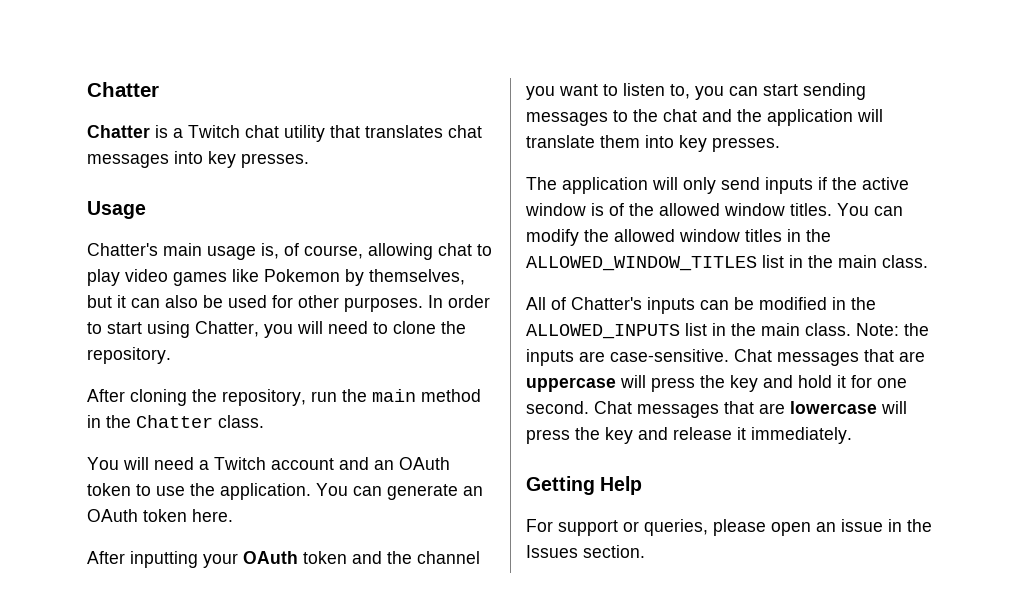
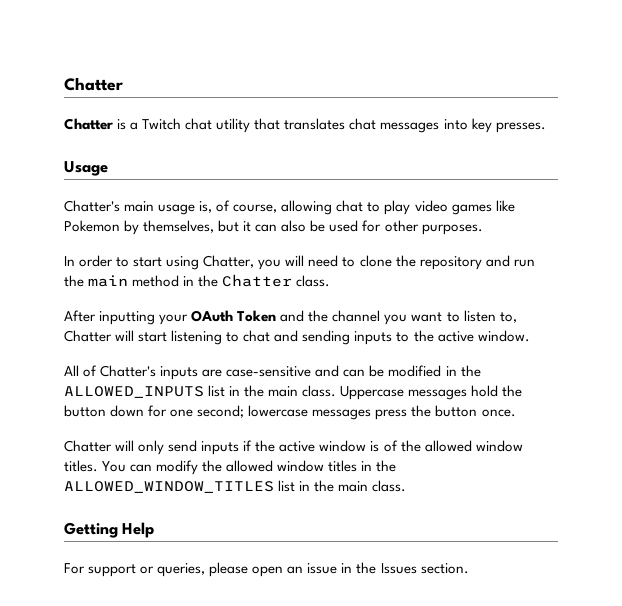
(423, 304) none -> (483, 229) //
[87,347,171,364] [87,389,306,406] repository. // After cloning the repository, -> [419,255,510,270] repository and
[87,457,450,470] [87,483,483,500] [87,509,233,522] // You will need a Twitch account and an OAuth token to use the application. You can generate an OAuth token here. -> (331, 281) none
[303,551,347,564] token -> [237,310,277,322] Token
[695,83,866,100] [526,109,883,126] [526,135,780,152] [526,177,648,194] you can start sending messages to the chat and the application will translate them into key presses. // The application -> [64,330,530,345] [64,365,481,380] [64,385,523,400] [64,405,516,420] [64,440,112,452] Chatter will start listening to chat and sending inputs to the active window. // All of Chatter's inputs are case-sensitive and can be modified in the ALLOWED_INPUTS list in the main class. Uppercase messages hold the button down for one second; lowercase messages press the button once. // Chatter
[526,297,876,314] [526,323,929,339] [526,349,925,366] [526,375,907,392] [526,401,907,418] [526,427,852,444] // All of Chatter's inputs can be modified in the ALLOWED_INPUTS list in the main class. Note: the inputs are case-sensitive. Chat messages that are uppercase will press the key and hold it for one second. Chat messages that are lowercase will press the key and release it immediately. -> (407, 486) none

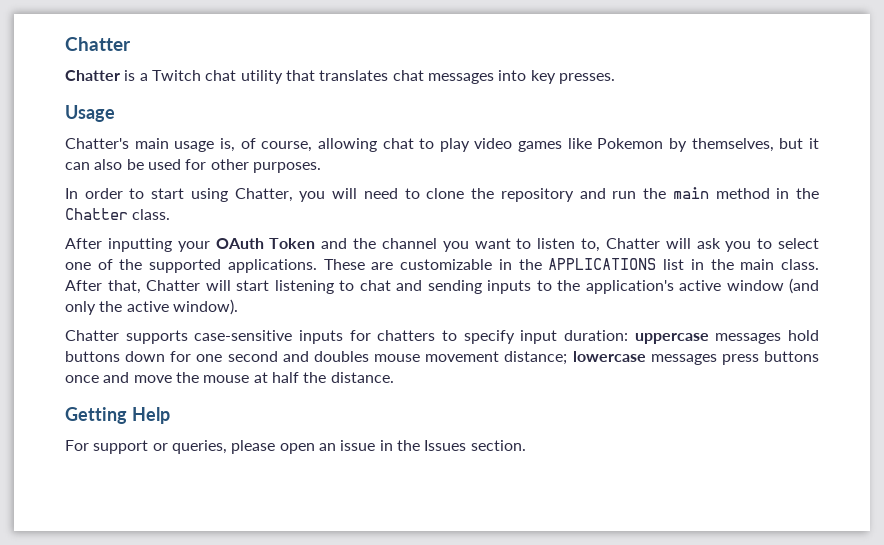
(135, 335) none -> [696,238,820,252] [65,258,820,273] [65,280,231,294] ask you to select one of the supported applications. These are customizable in the APPLICATIONS list in the main class. After that, Chatter will
[437,330,530,342] [64,365,481,380] [64,385,523,400] [64,405,516,420] [64,440,523,455] [64,460,397,475] [64,480,407,493] active window. // All of Chatter's inputs are case-sensitive and can be modified in the ALLOWED_INPUTS list in the main class. Uppercase messages hold the button down for one second; lowercase messages press the button once. // Chatter will only send inputs if the active window is of the allowed window titles. You can modify the allowed window titles in the ALLOWED_WINDOW_TITLES list in the main class. -> [585,278,819,294] [65,299,238,315] [65,330,819,344] [65,351,819,365] [65,372,394,383] application's active window (and only the active window). // Chatter supports case-sensitive inputs for chatters to specify input duration: uppercase messages hold buttons down for one second and doubles mouse movement distance; lowercase messages press buttons once and move the mouse at half the distance.

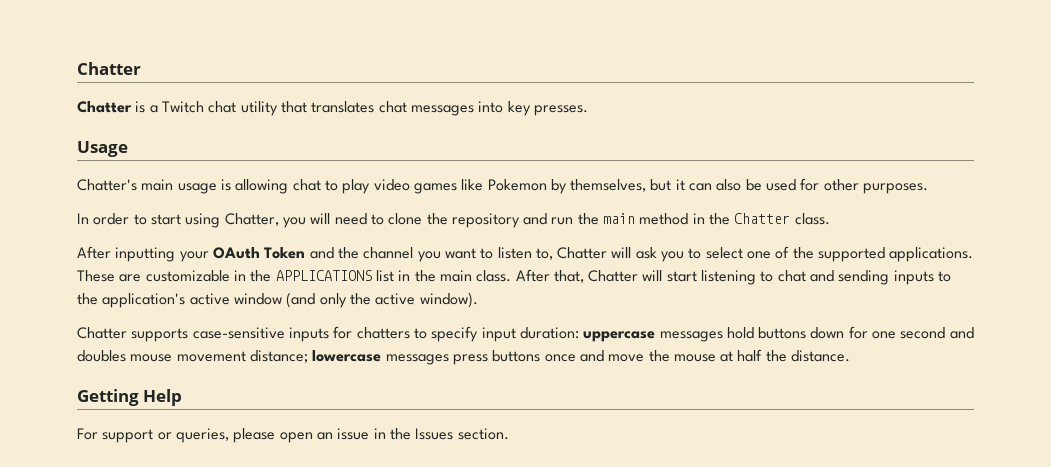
[219,138,313,152] is, of course, -> [220,179,231,191] is

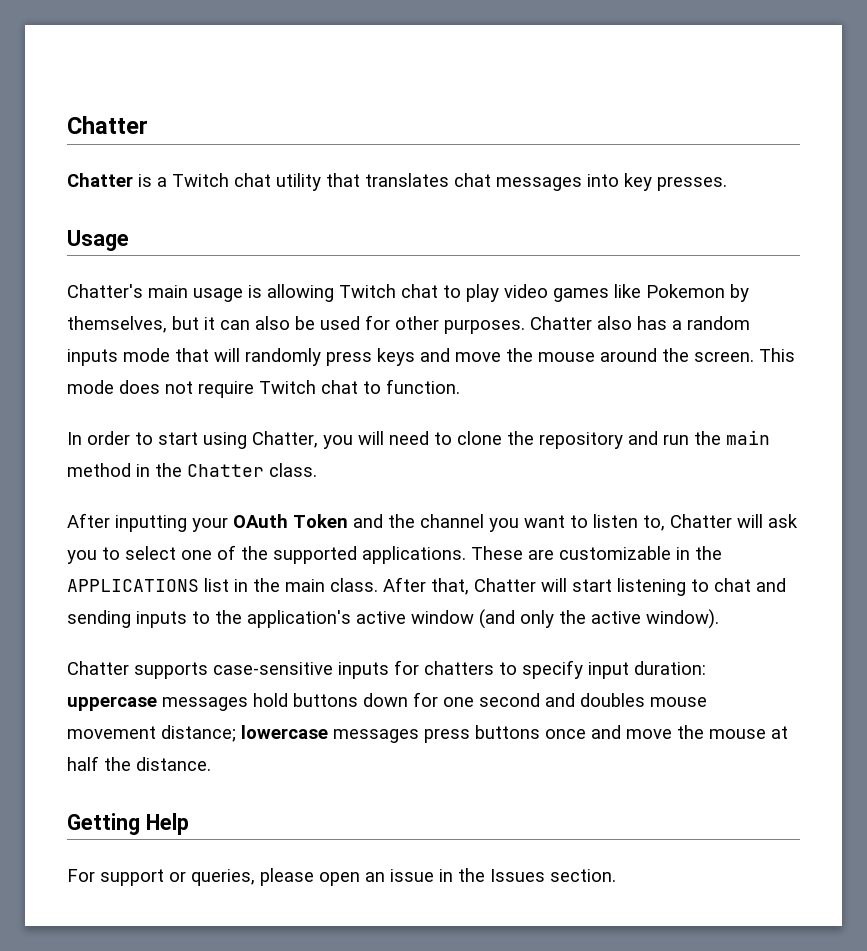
(289, 186) none -> [339,284,396,298] Twitch
(929, 188) none -> [530,316,750,330] [67,348,795,366] [67,379,460,398] Chatter also has a random inputs mode that will randomly press keys and move the mouse around the screen. This mode does not require Twitch chat to function.

